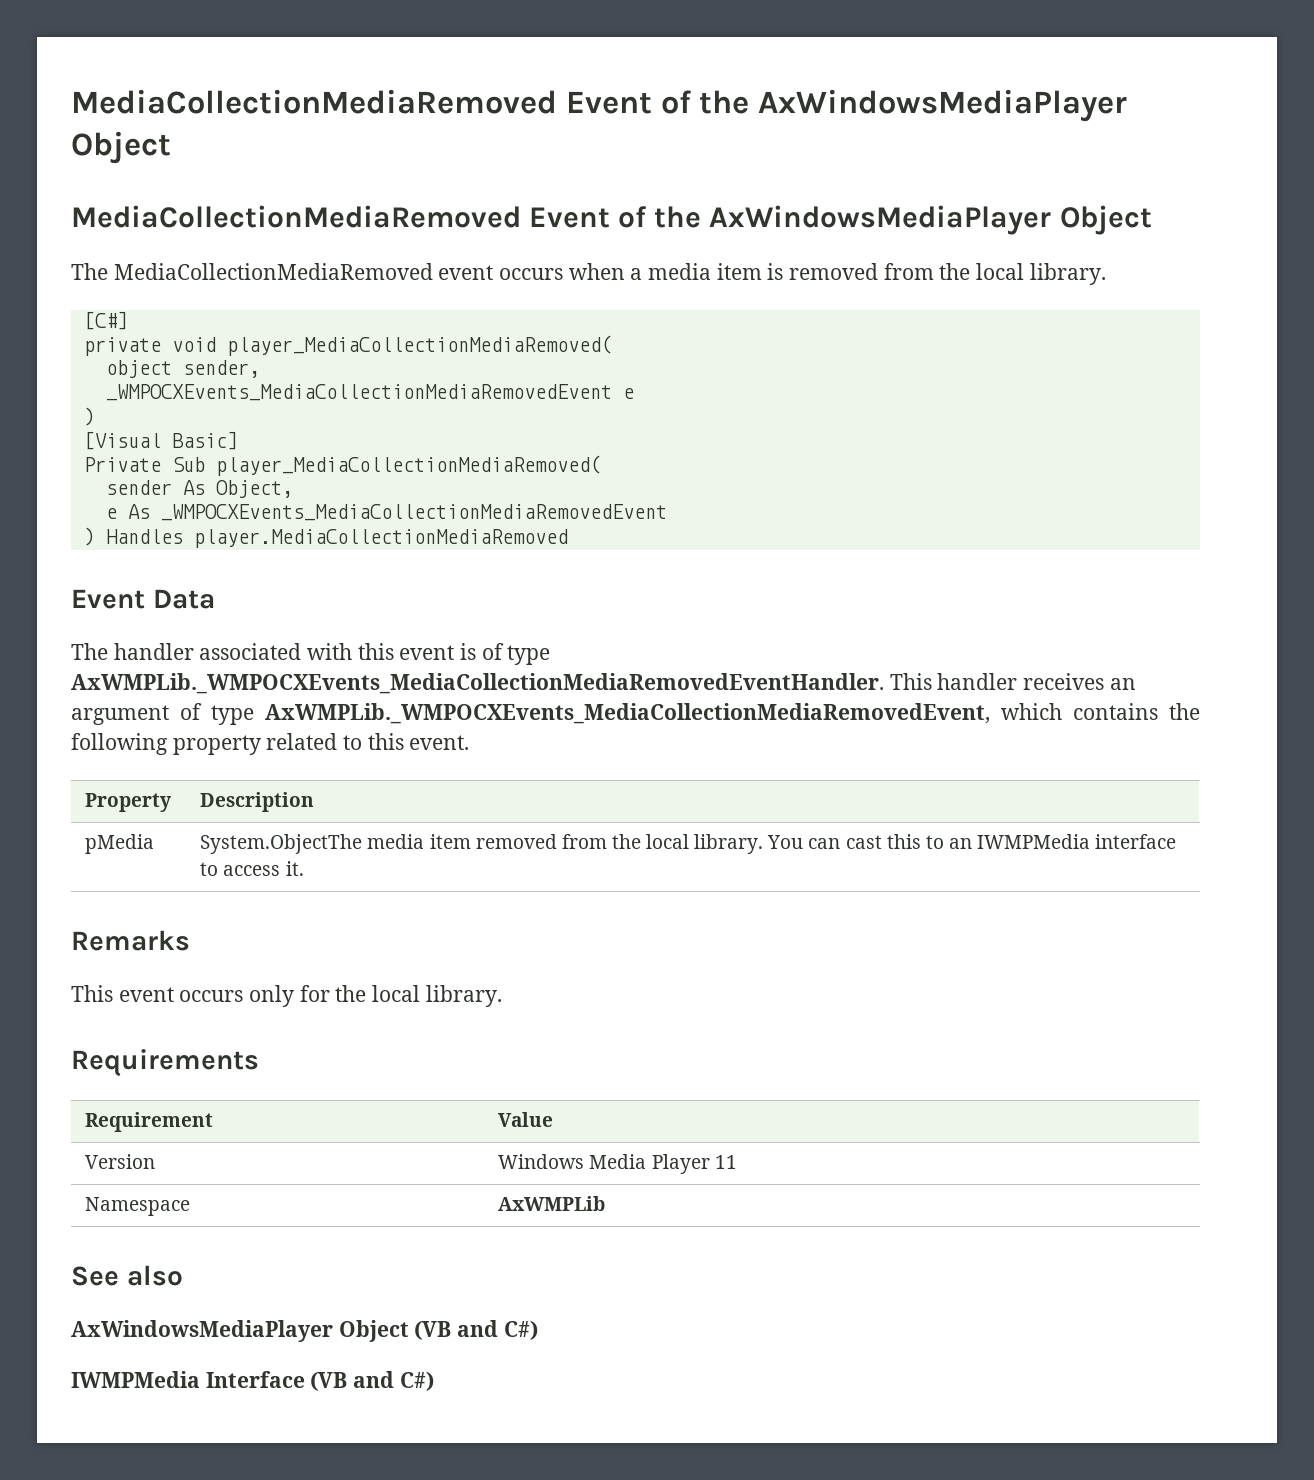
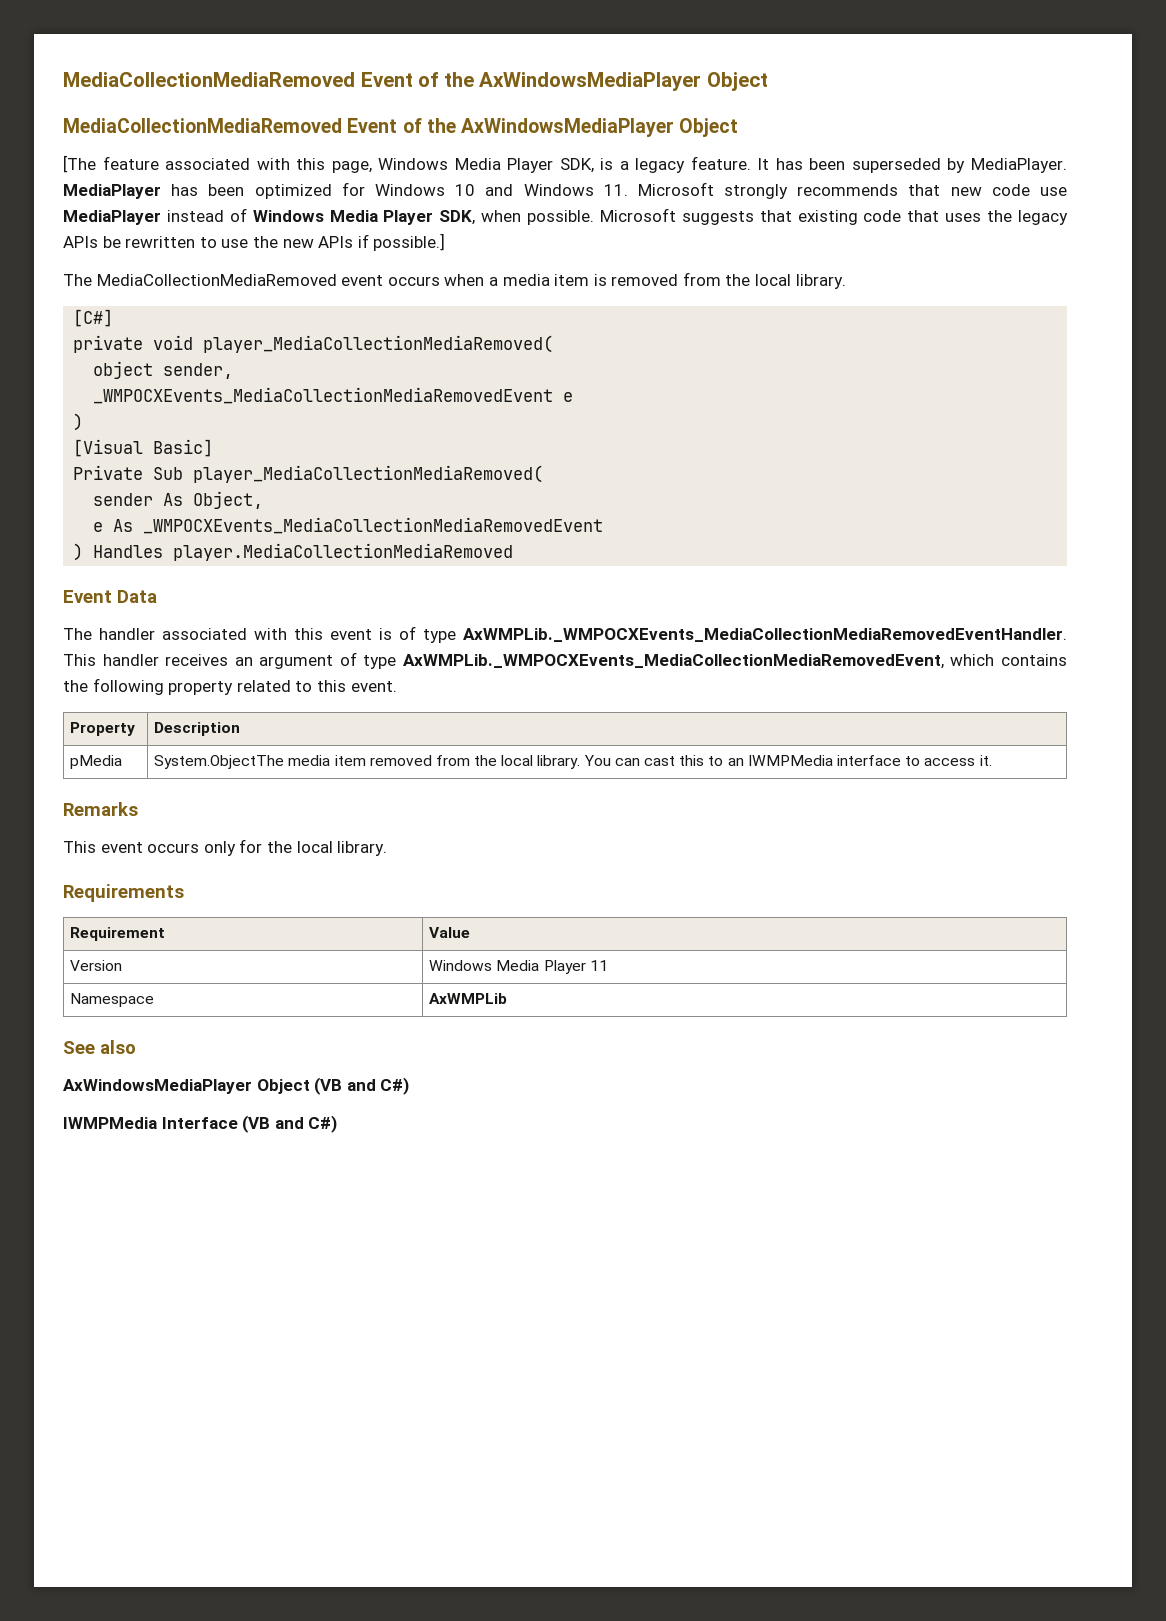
(1152, 220) none -> [63,155,1067,173] [63,182,1067,199] [63,208,1068,225] [63,233,446,251] // [The feature associated with this page, Windows Media Player SDK, is a legacy feature. It has been superseded by MediaPlayer. MediaPlayer has been optimized for Windows 10 and Windows 11. Microsoft strongly recommends that new code use MediaPlayer instead of Windows Media Player SDK, when possible. Microsoft suggests that existing code that uses the legacy APIs be rewritten to use the new APIs if possible.]

